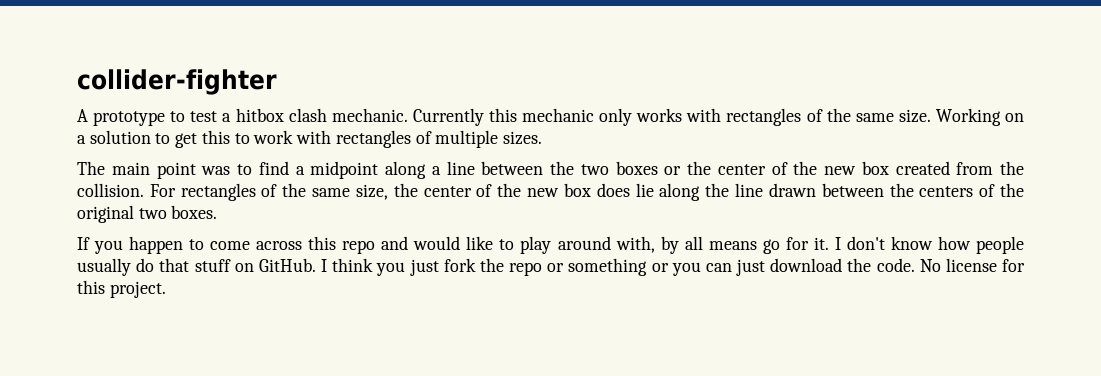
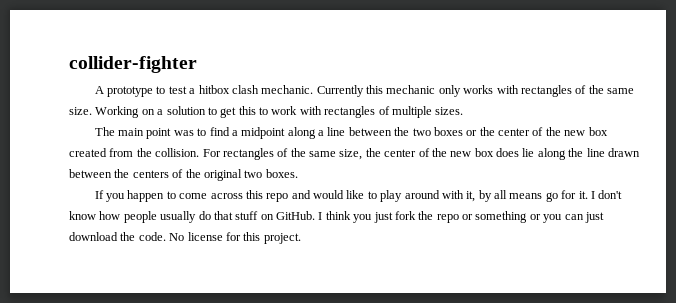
[615,236,655,253] with, -> [441,190,476,202] with it,

